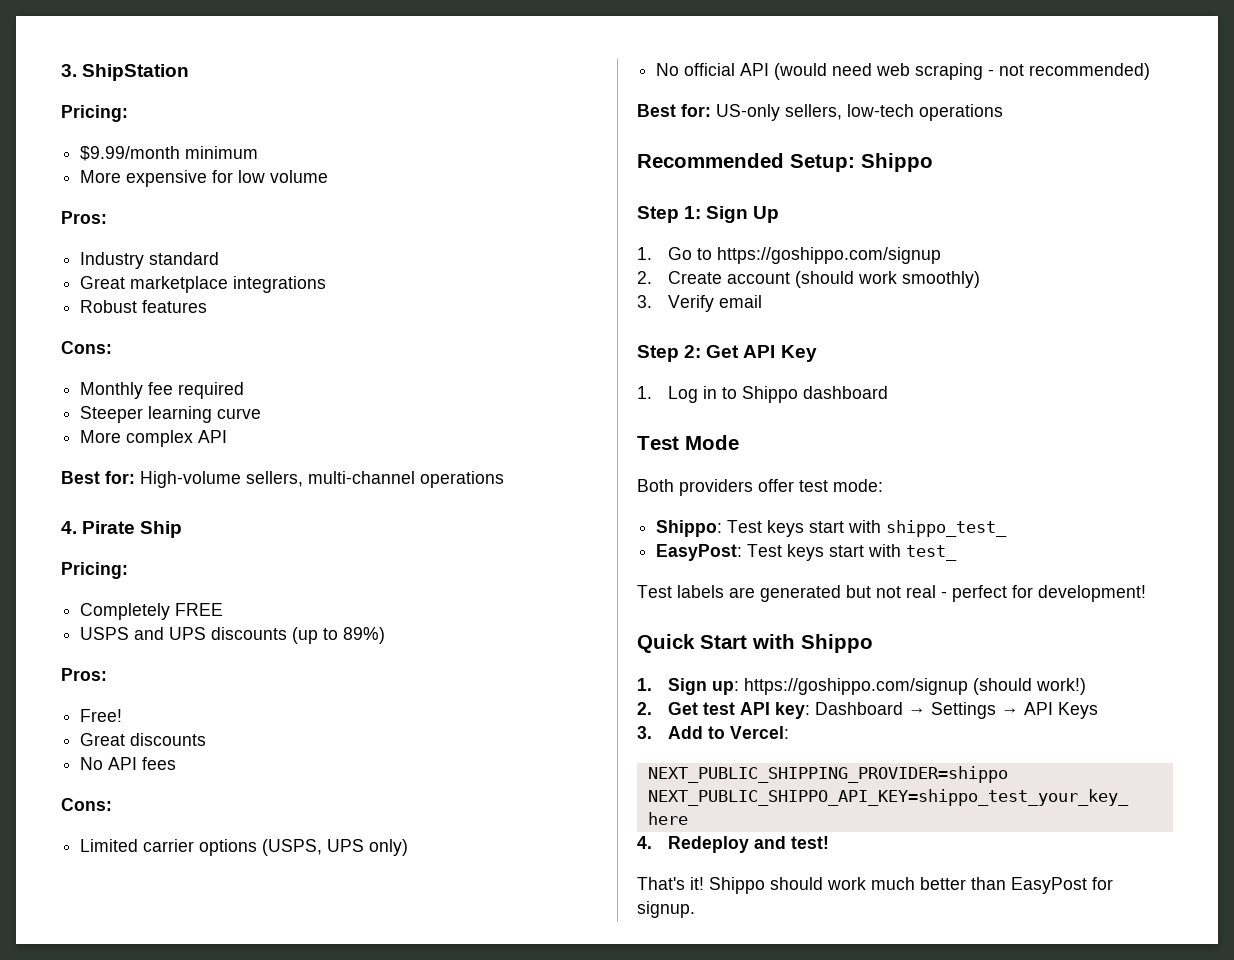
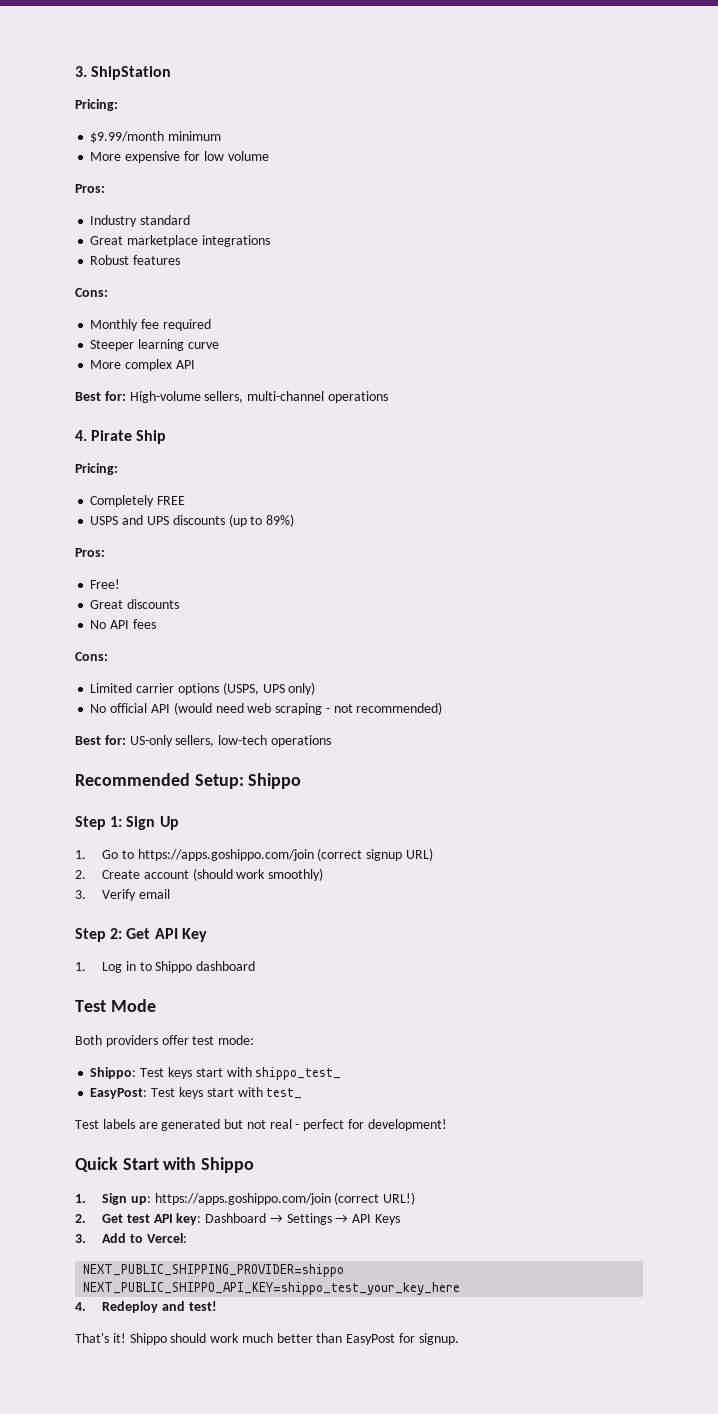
[716,247,941,264] https://goshippo.com/signup -> [137,848,433,861] https://apps.goshippo.com/join (correct signup URL)
[743,678,1086,695] https://goshippo.com/signup (should work!) -> [154,1192,416,1205] https://apps.goshippo.com/join (correct URL!)

